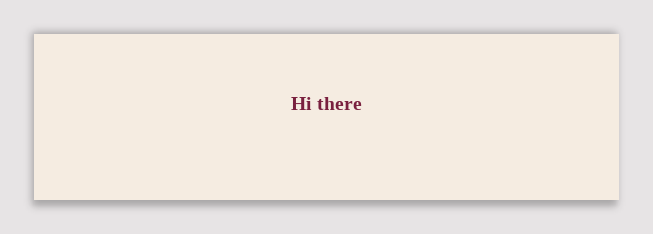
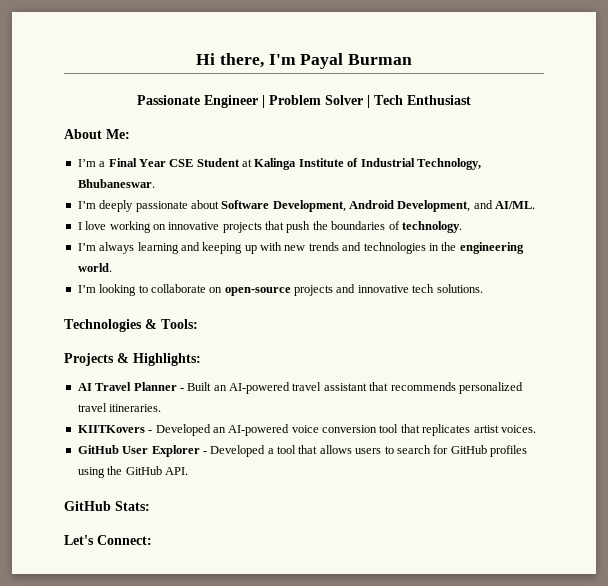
[316,97,362,110] there -> [219,53,412,69] [137,95,471,108] [64,129,130,139] [77,158,481,170] [77,179,155,188] [77,200,536,212] [77,221,462,233] [77,242,524,254] [77,263,112,272] [77,284,483,296] [64,319,198,332] [64,353,201,366] [77,382,523,394] [77,403,162,412] [77,424,536,436] [77,445,527,457] [77,466,188,478] [64,501,150,511] [64,535,152,545] there, I'm Payal Burman // Passionate Engineer | Problem Solver | Tech Enthusiast // About Me: // I’m a Final Year CSE Student at Kalinga Institute of Industrial Technology, Bhubaneswar. // I’m deeply passionate about Software Development, Android Development, and AI/ML. // I love working on innovative projects that push the boundaries of technology. // I’m always learning and keeping up with new trends and technologies in the engineering world. // I’m looking to collaborate on open-source projects and innovative tech solutions. // Technologies & Tools: // Projects & Highlights: // AI Travel Planner - Built an AI-powered travel assistant that recommends personalized travel itineraries. // KIITKovers - Developed an AI-powered voice conversion tool that replicates artist voices. // GitHub User Explorer - Developed a tool that allows users to search for GitHub profiles using the GitHub API. // GitHub Stats: // Let's Connect:

